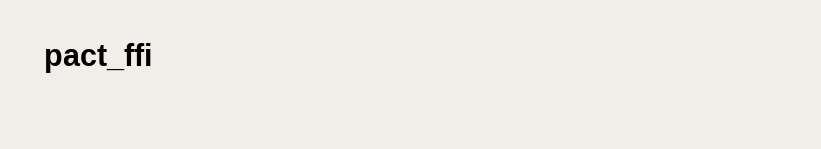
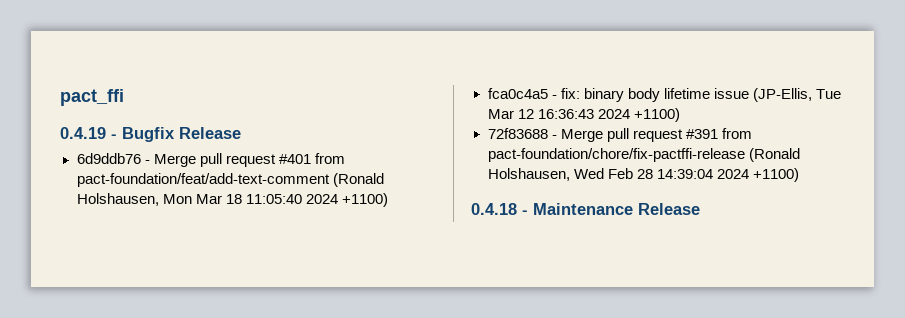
(152, 58) none -> [60,127,241,142] [76,153,345,167] [76,173,384,187] [76,193,388,207] [487,88,841,102] [487,108,680,122] [487,128,752,142] [487,148,800,162] [487,168,799,182] [471,203,700,215] // 0.4.19 - Bugfix Release // 6d9ddb76 - Merge pull request #401 from pact-foundation/feat/add-text-comment (Ronald Holshausen, Mon Mar 18 11:05:40 2024 +1100) // fca0c4a5 - fix: binary body lifetime issue (JP-Ellis, Tue Mar 12 16:36:43 2024 +1100) // 72f83688 - Merge pull request #391 from pact-foundation/chore/fix-pactffi-release (Ronald Holshausen, Wed Feb 28 14:39:04 2024 +1100) // 0.4.18 - Maintenance Release

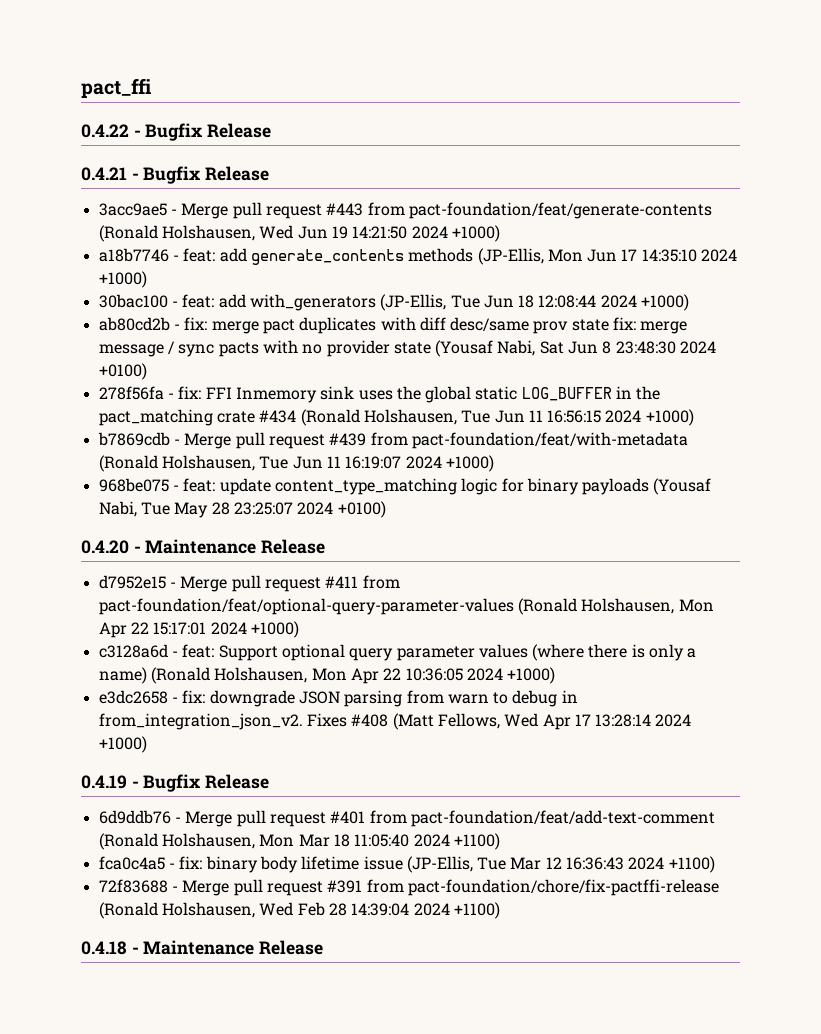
(124, 97) none -> [81,123,272,141] [81,166,270,184] [98,202,712,219] [98,225,500,242] [98,248,738,265] [98,271,147,288] [98,294,690,311] [98,317,688,334] [98,340,717,357] [98,363,147,380] [98,386,661,403] [98,409,694,426] [97,432,688,449] [98,455,494,472] [98,478,712,495] [98,501,386,518] [81,539,326,554] [98,575,400,592] [98,598,714,615] [98,621,299,638] [98,644,697,661] [98,667,556,684] [98,690,578,707] [98,713,692,730] [98,736,147,753] // 0.4.22 - Bugfix Release // 0.4.21 - Bugfix Release // 3acc9ae5 - Merge pull request #443 from pact-foundation/feat/generate-contents (Ronald Holshausen, Wed Jun 19 14:21:50 2024 +1000) // a18b7746 - feat: add generate_contents methods (JP-Ellis, Mon Jun 17 14:35:10 2024 +1000) // 30bac100 - feat: add with_generators (JP-Ellis, Tue Jun 18 12:08:44 2024 +1000) // ab80cd2b - fix: merge pact duplicates with diff desc/same prov state fix: merge message / sync pacts with no provider state (Yousaf Nabi, Sat Jun 8 23:48:30 2024 +0100) // 278f56fa - fix: FFI Inmemory sink uses the global static LOG_BUFFER in the pact_matching crate #434 (Ronald Holshausen, Tue Jun 11 16:56:15 2024 +1000) // b7869cdb - Merge pull request #439 from pact-foundation/feat/with-metadata (Ronald Holshausen, Tue Jun 11 16:19:07 2024 +1000) // 968be075 - feat: update content_type_matching logic for binary payloads (Yousaf Nabi, Tue May 28 23:25:07 2024 +0100) // 0.4.20 - Maintenance Release // d7952e15 - Merge pull request #411 from pact-foundation/feat/optional-query-parameter-values (Ronald Holshausen, Mon Apr 22 15:17:01 2024 +1000) // c3128a6d - feat: Support optional query parameter values (where there is only a name) (Ronald Holshausen, Mon Apr 22 10:36:05 2024 +1000) // e3dc2658 - fix: downgrade JSON parsing from warn to debug in from_integration_json_v2. Fixes #408 (Matt Fellows, Wed Apr 17 13:28:14 2024 +1000)

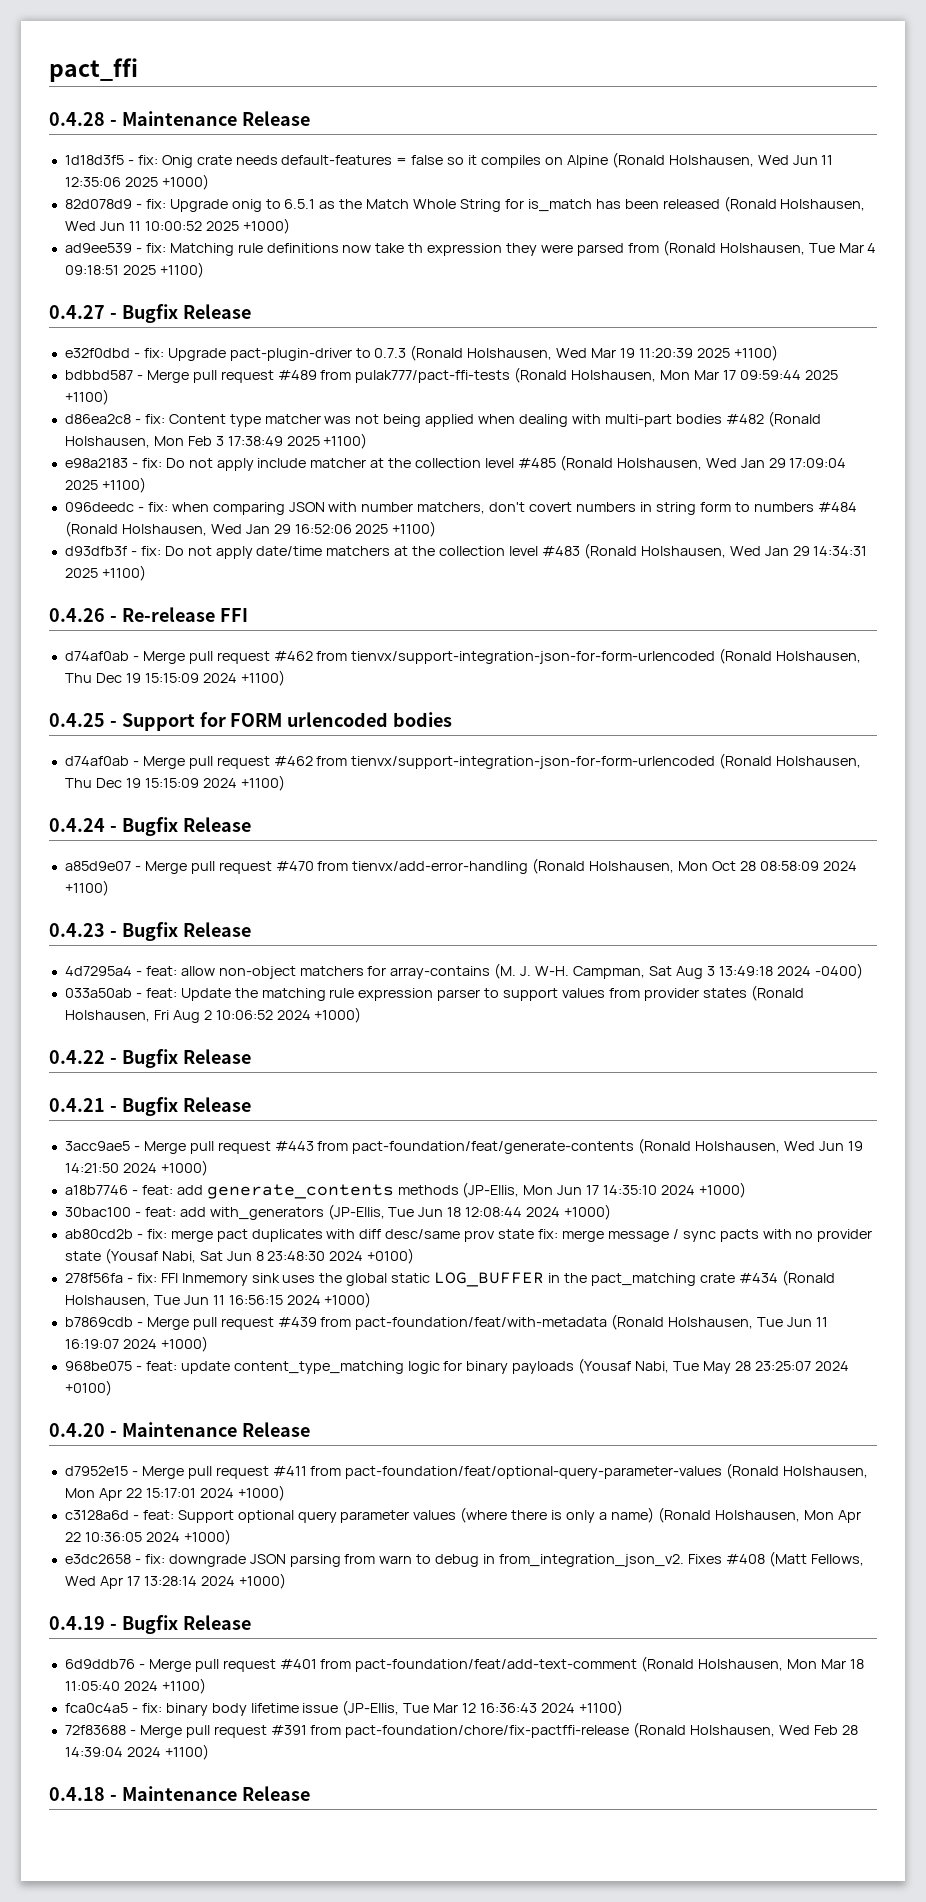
(151, 88) none -> [49,111,310,126] [64,152,834,168] [64,174,209,190] [64,196,866,212] [64,218,290,234] [64,240,877,256] [64,262,204,278] [49,304,251,323] [64,345,778,361] [64,367,838,383] [64,389,109,405] [64,411,821,427] [64,433,368,449] [64,455,847,471] [64,477,146,493] [64,502,857,515] [64,521,437,537] [64,543,868,559] [64,565,146,581] [49,607,248,622] [64,648,862,664] [64,670,285,686] [49,712,453,731] [64,753,862,769] [64,775,285,791] [49,817,251,836] [64,858,857,874] [64,880,109,896] [49,922,251,941] [64,963,863,979] [64,985,804,1001] [64,1007,362,1023] // 0.4.28 - Maintenance Release // 1d18d3f5 - fix: Onig crate needs default-features = false so it compiles on Alpine (Ronald Holshausen, Wed Jun 11 12:35:06 2025 +1000) // 82d078d9 - fix: Upgrade onig to 6.5.1 as the Match Whole String for is_match has been released (Ronald Holshausen, Wed Jun 11 10:00:52 2025 +1000) // ad9ee539 - fix: Matching rule definitions now take th expression they were parsed from (Ronald Holshausen, Tue Mar 4 09:18:51 2025 +1100) // 0.4.27 - Bugfix Release // e32f0dbd - fix: Upgrade pact-plugin-driver to 0.7.3 (Ronald Holshausen, Wed Mar 19 11:20:39 2025 +1100) // bdbbd587 - Merge pull request #489 from pulak777/pact-ffi-tests (Ronald Holshausen, Mon Mar 17 09:59:44 2025 +1100) // d86ea2c8 - fix: Content type matcher was not being applied when dealing with multi-part bodies #482 (Ronald Holshausen, Mon Feb 3 17:38:49 2025 +1100) // e98a2183 - fix: Do not apply include matcher at the collection level #485 (Ronald Holshausen, Wed Jan 29 17:09:04 2025 +1100) // 096deedc - fix: when comparing JSON with number matchers, don't covert numbers in string form to numbers #484 (Ronald Holshausen, Wed Jan 29 16:52:06 2025 +1100) // d93dfb3f - fix: Do not apply date/time matchers at the collection level #483 (Ronald Holshausen, Wed Jan 29 14:34:31 2025 +1100) // 0.4.26 - Re-release FFI // d74af0ab - Merge pull request #462 from tienvx/support-integration-json-for-form-urlencoded (Ronald Holshausen, Thu Dec 19 15:15:09 2024 +1100) // 0.4.25 - Support for FORM urlencoded bodies // d74af0ab - Merge pull request #462 from tienvx/support-integration-json-for-form-urlencoded (Ronald Holshausen, Thu Dec 19 15:15:09 2024 +1100) // 0.4.24 - Bugfix Release // a85d9e07 - Merge pull request #470 from tienvx/add-error-handling (Ronald Holshausen, Mon Oct 28 08:58:09 2024 +1100) // 0.4.23 - Bugfix Release // 4d7295a4 - feat: allow non-object matchers for array-contains (M. J. W-H. Campman, Sat Aug 3 13:49:18 2024 -0400) // 033a50ab - feat: Update the matching rule expression parser to support values from provider states (Ronald Holshausen, Fri Aug 2 10:06:52 2024 +1000)

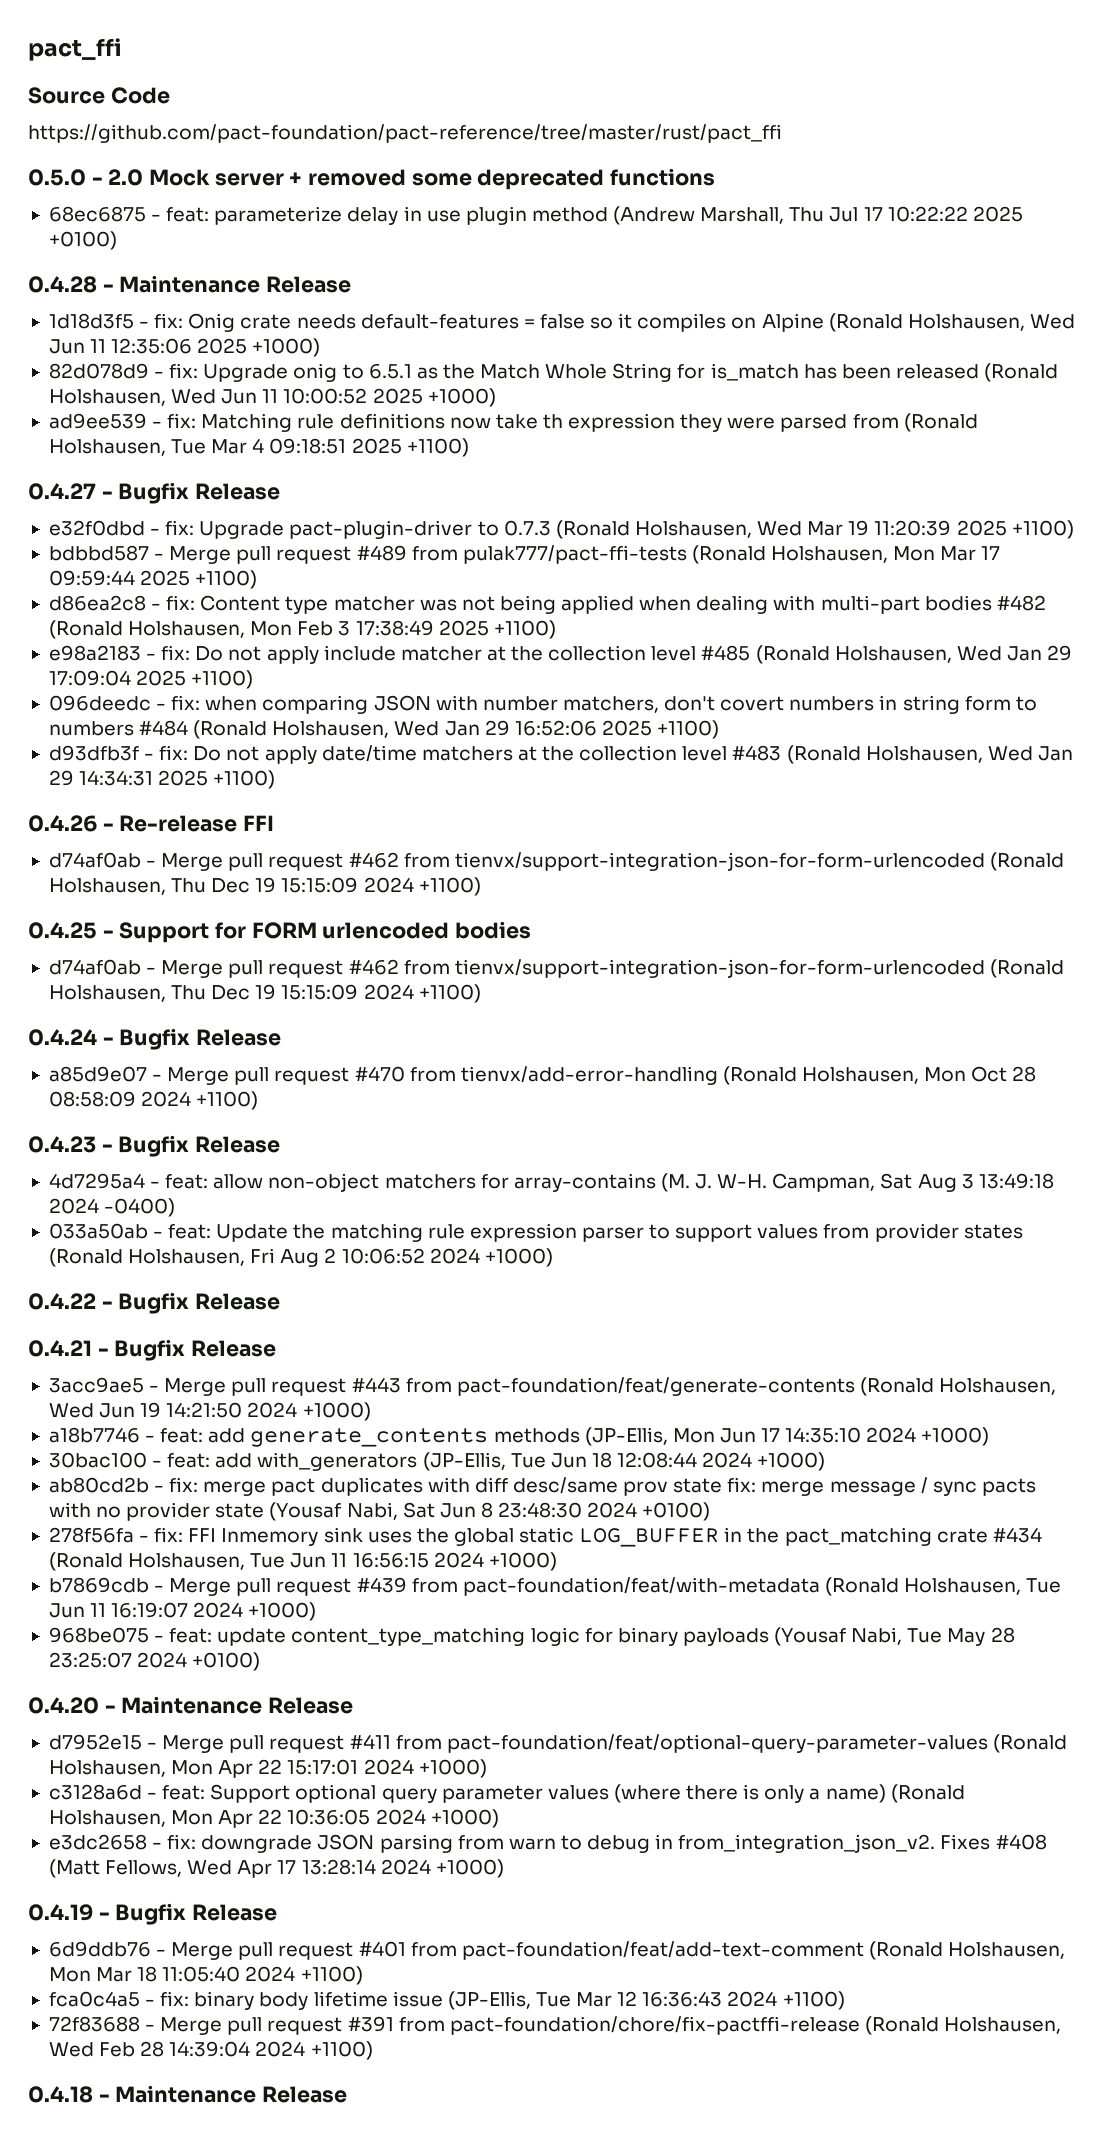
(138, 70) none -> [28,87,170,104] [28,124,782,143] [28,168,716,190] [48,206,1023,225] [48,231,117,250] // Source Code // https://github.com/pact-foundation/pact-reference/tree/master/rust/pact_ffi // 0.5.0 - 2.0 Mock server + removed some deprecated functions // 68ec6875 - feat: parameterize delay in use plugin method (Andrew Marshall, Thu Jul 17 10:22:22 2025 +0100)

